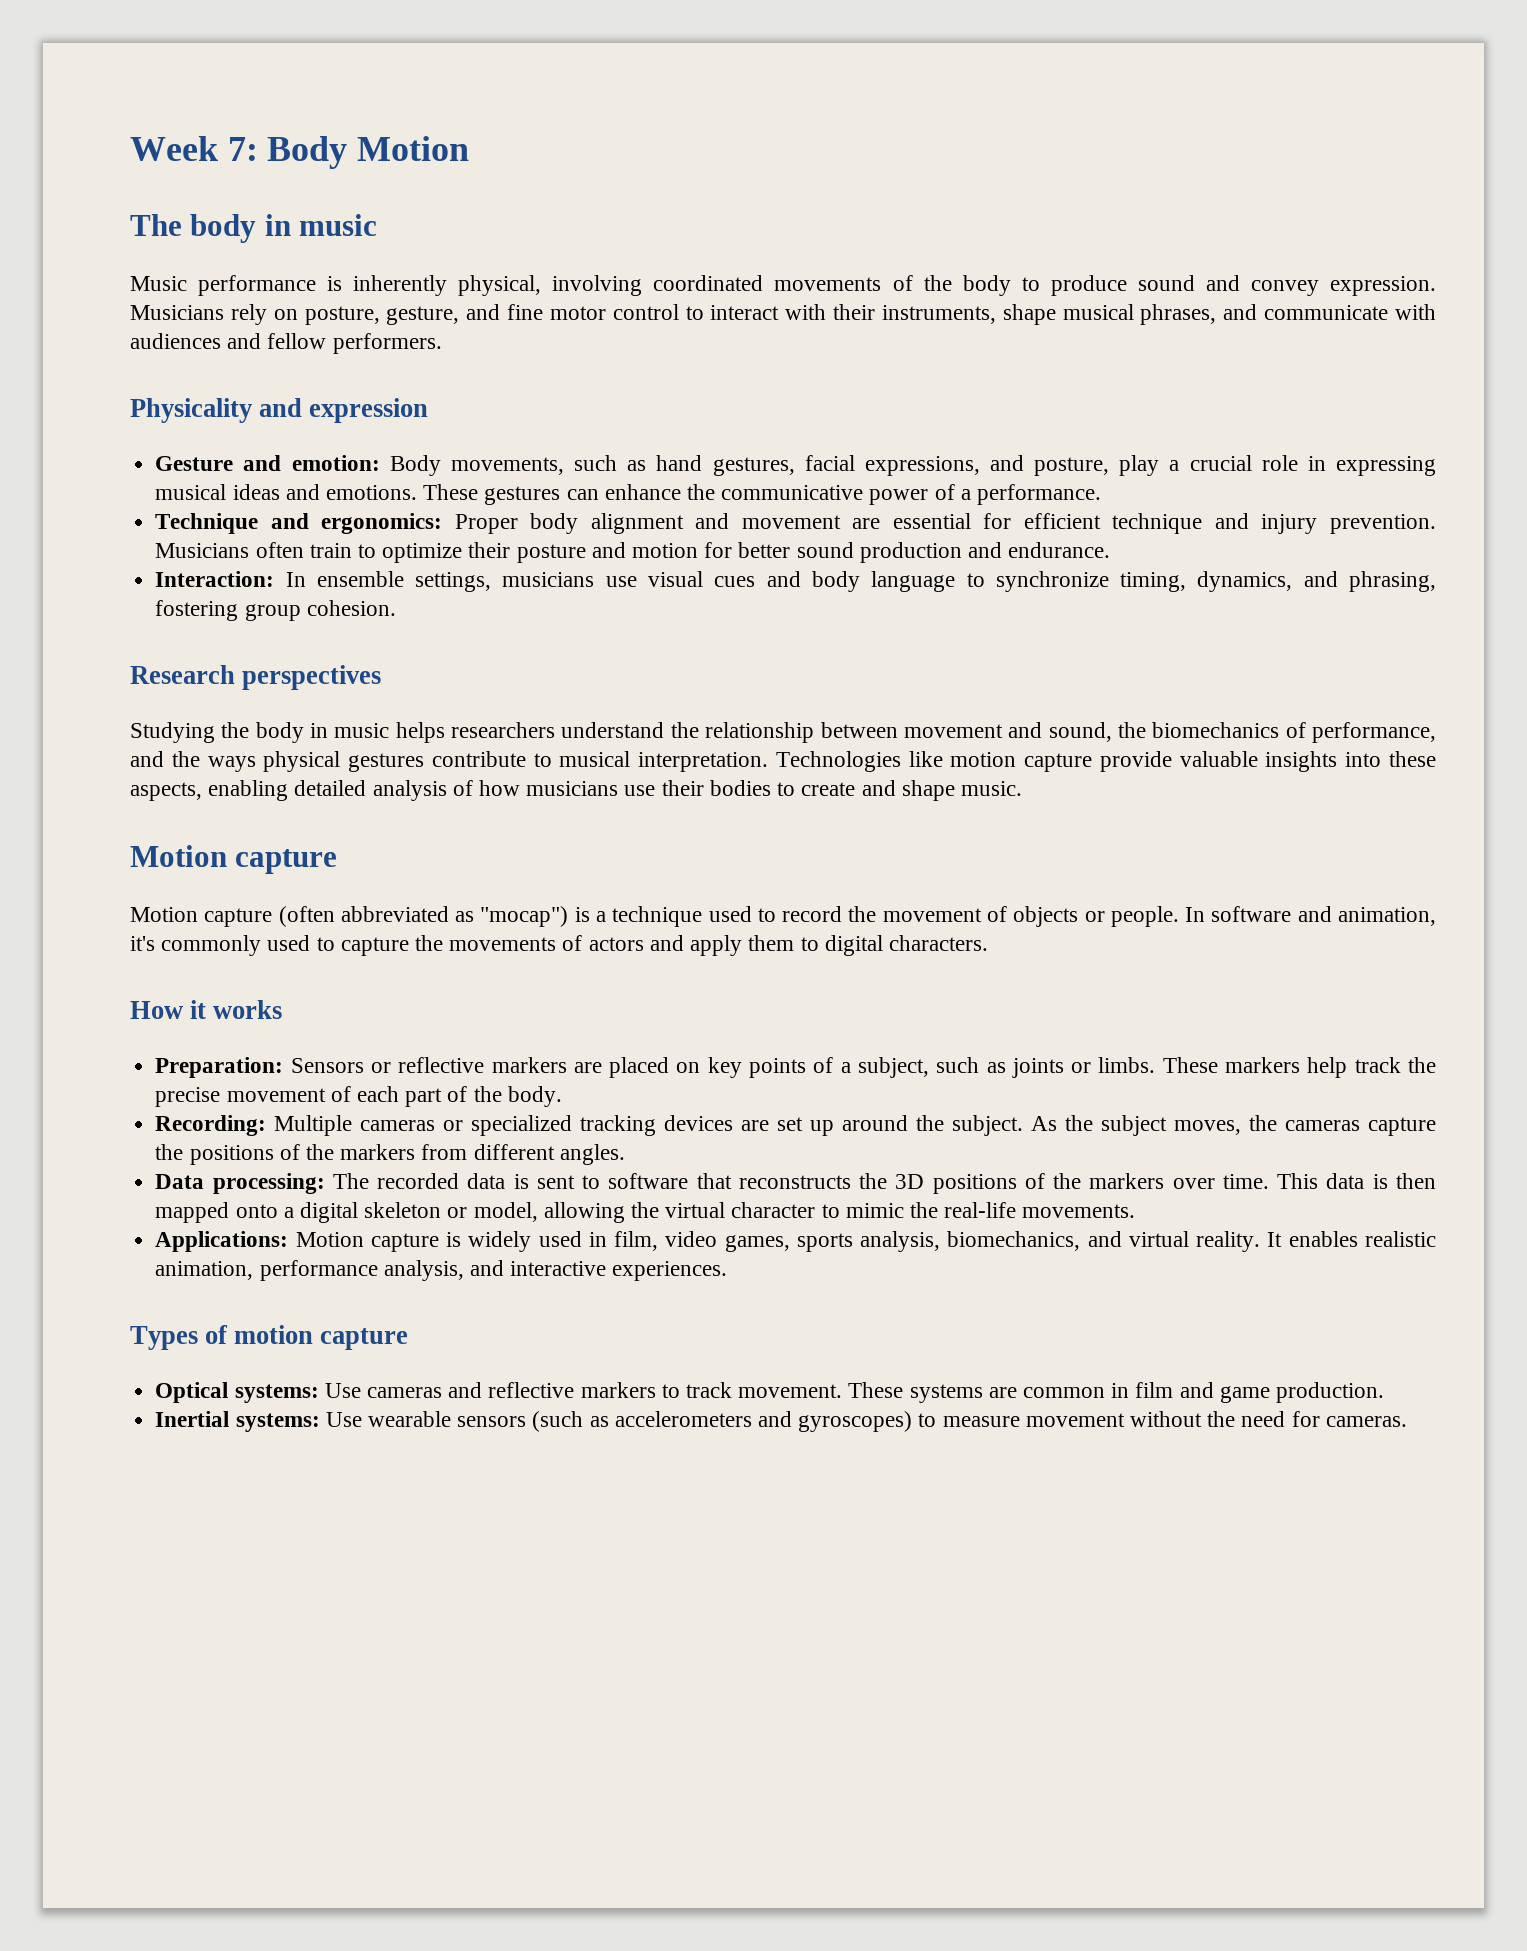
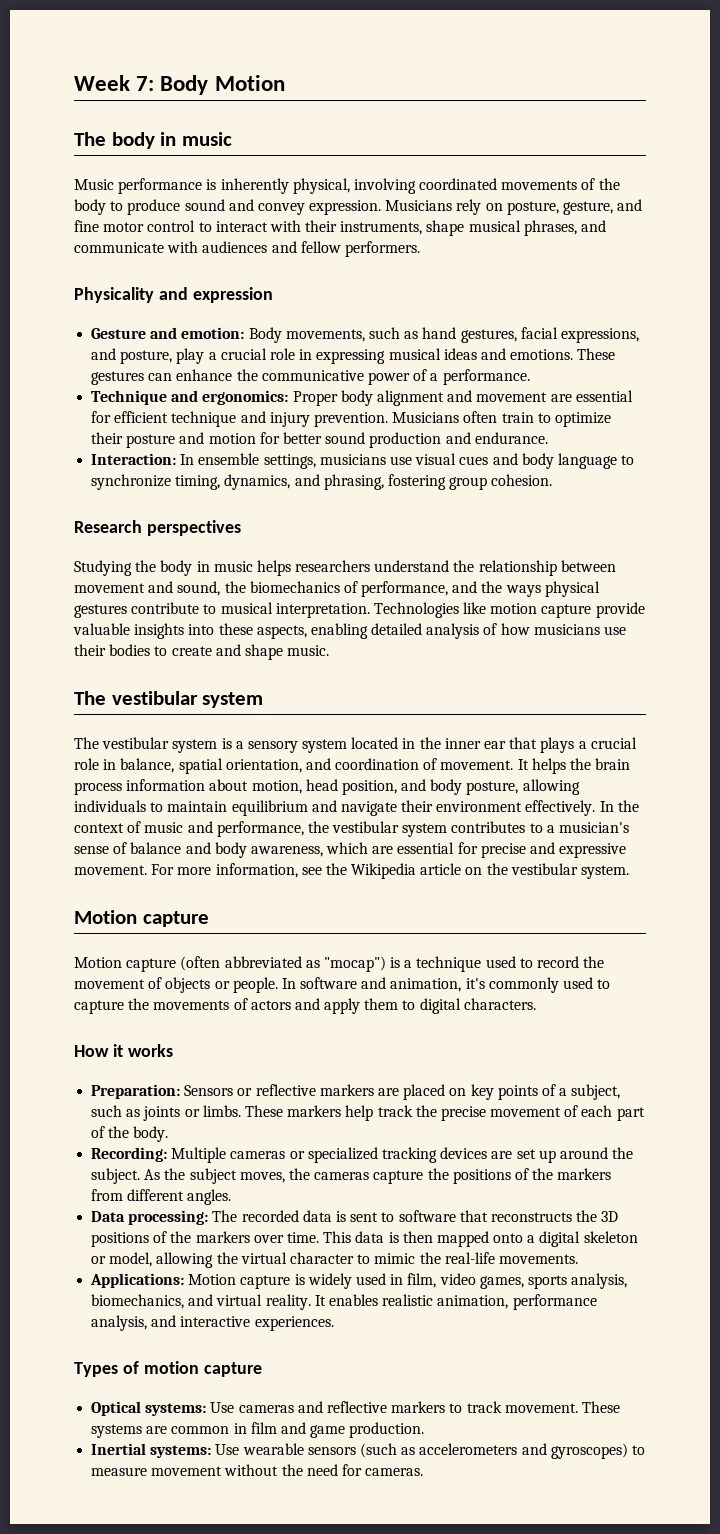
(1022, 788) none -> [74,691,264,708] [74,737,637,753] [74,758,631,774] [74,779,580,795] [74,800,639,816] [74,821,630,837] [74,842,627,858] [74,863,630,879] // The vestibular system // The vestibular system is a sensory system located in the inner ear that plays a crucial role in balance, spatial orientation, and coordination of movement. It helps the brain process information about motion, head position, and body posture, allowing individuals to maintain equilibrium and navigate their environment effectively. In the context of music and performance, the vestibular system contributes to a musician's sense of balance and body awareness, which are essential for precise and expressive movement. For more information, see the Wikipedia article on the vestibular system.

